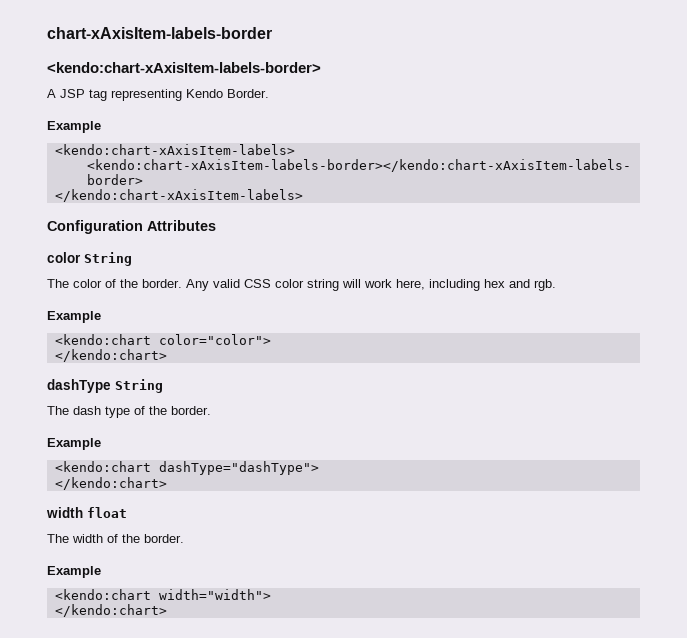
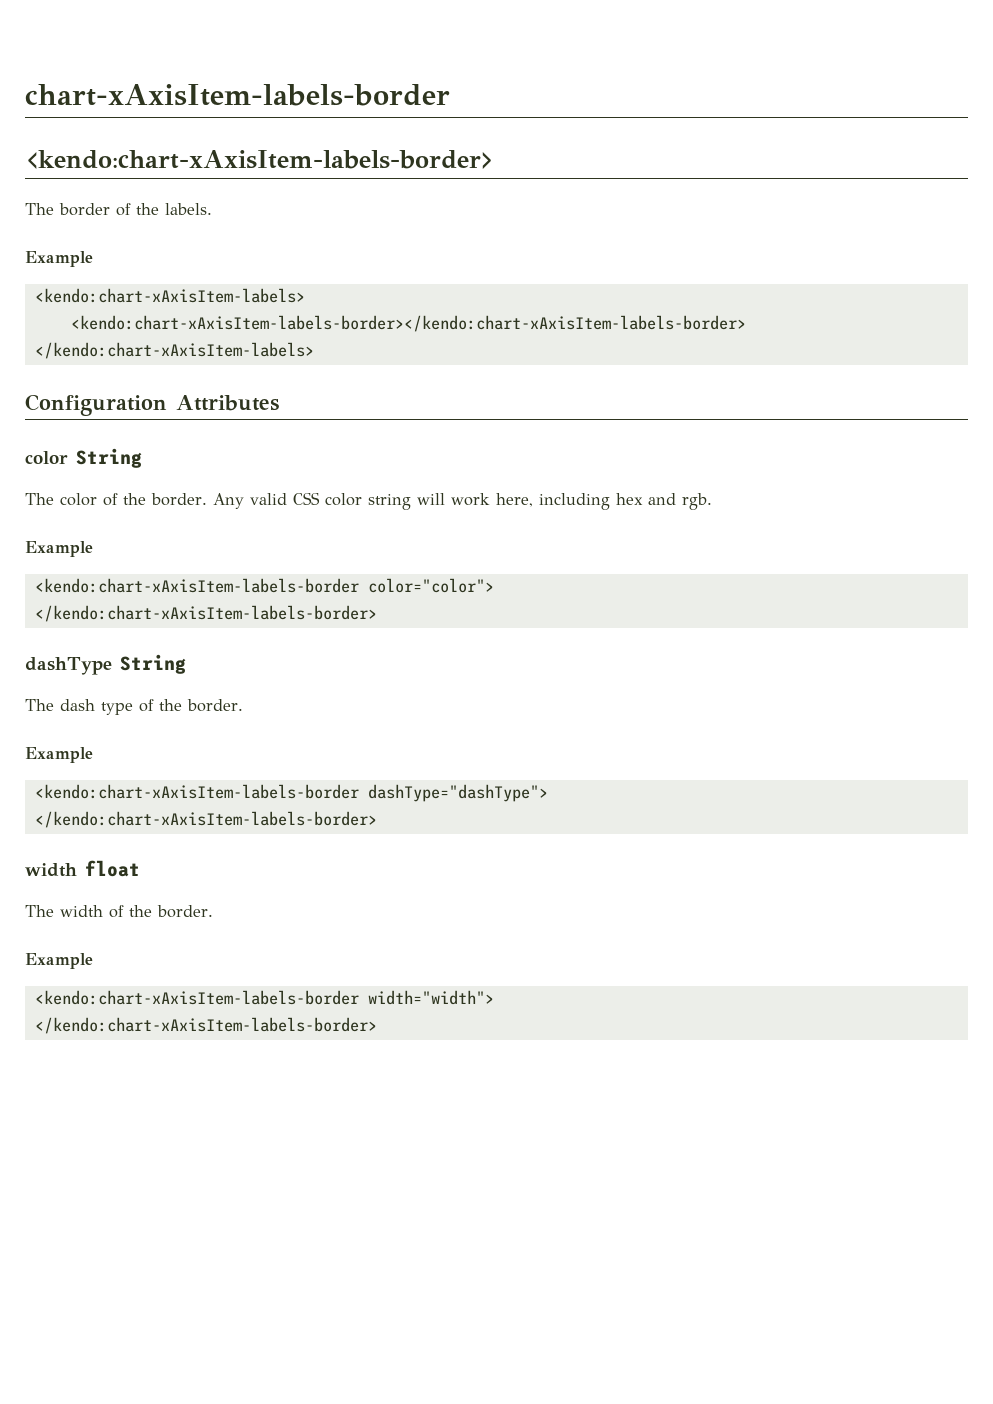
[47,89,269,101] A JSP tag representing Kendo Border. -> [25,203,212,216] The border of the labels.
[54,334,151,345] <kendo:chart -> [34,578,359,593] <kendo:chart-xAxisItem-labels-border
[54,349,167,362] </kendo:chart> -> [34,605,377,622] </kendo:chart-xAxisItem-labels-border>
[54,461,151,472] <kendo:chart -> [34,784,359,799] <kendo:chart-xAxisItem-labels-border
[54,477,167,490] </kendo:chart> -> [34,811,377,828] </kendo:chart-xAxisItem-labels-border>
[54,589,151,600] <kendo:chart -> [34,990,359,1005] <kendo:chart-xAxisItem-labels-border
[54,604,167,617] </kendo:chart> -> [34,1017,377,1034] </kendo:chart-xAxisItem-labels-border>

